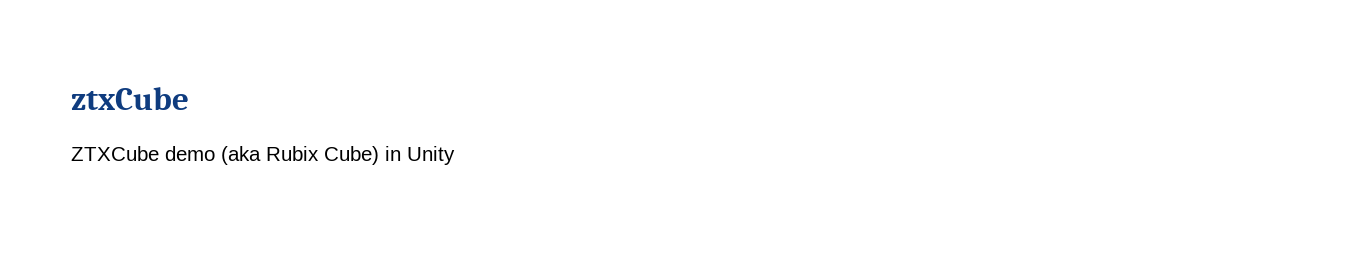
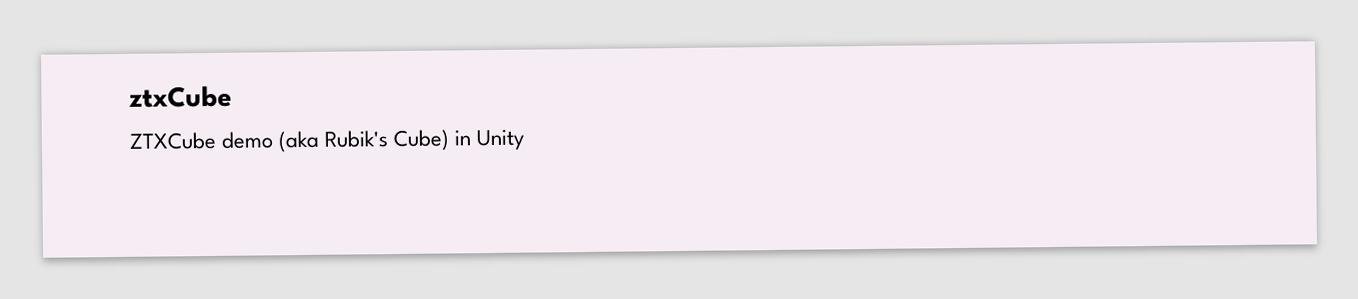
[266,146,319,161] Rubix -> [324,130,389,148] Rubik's

